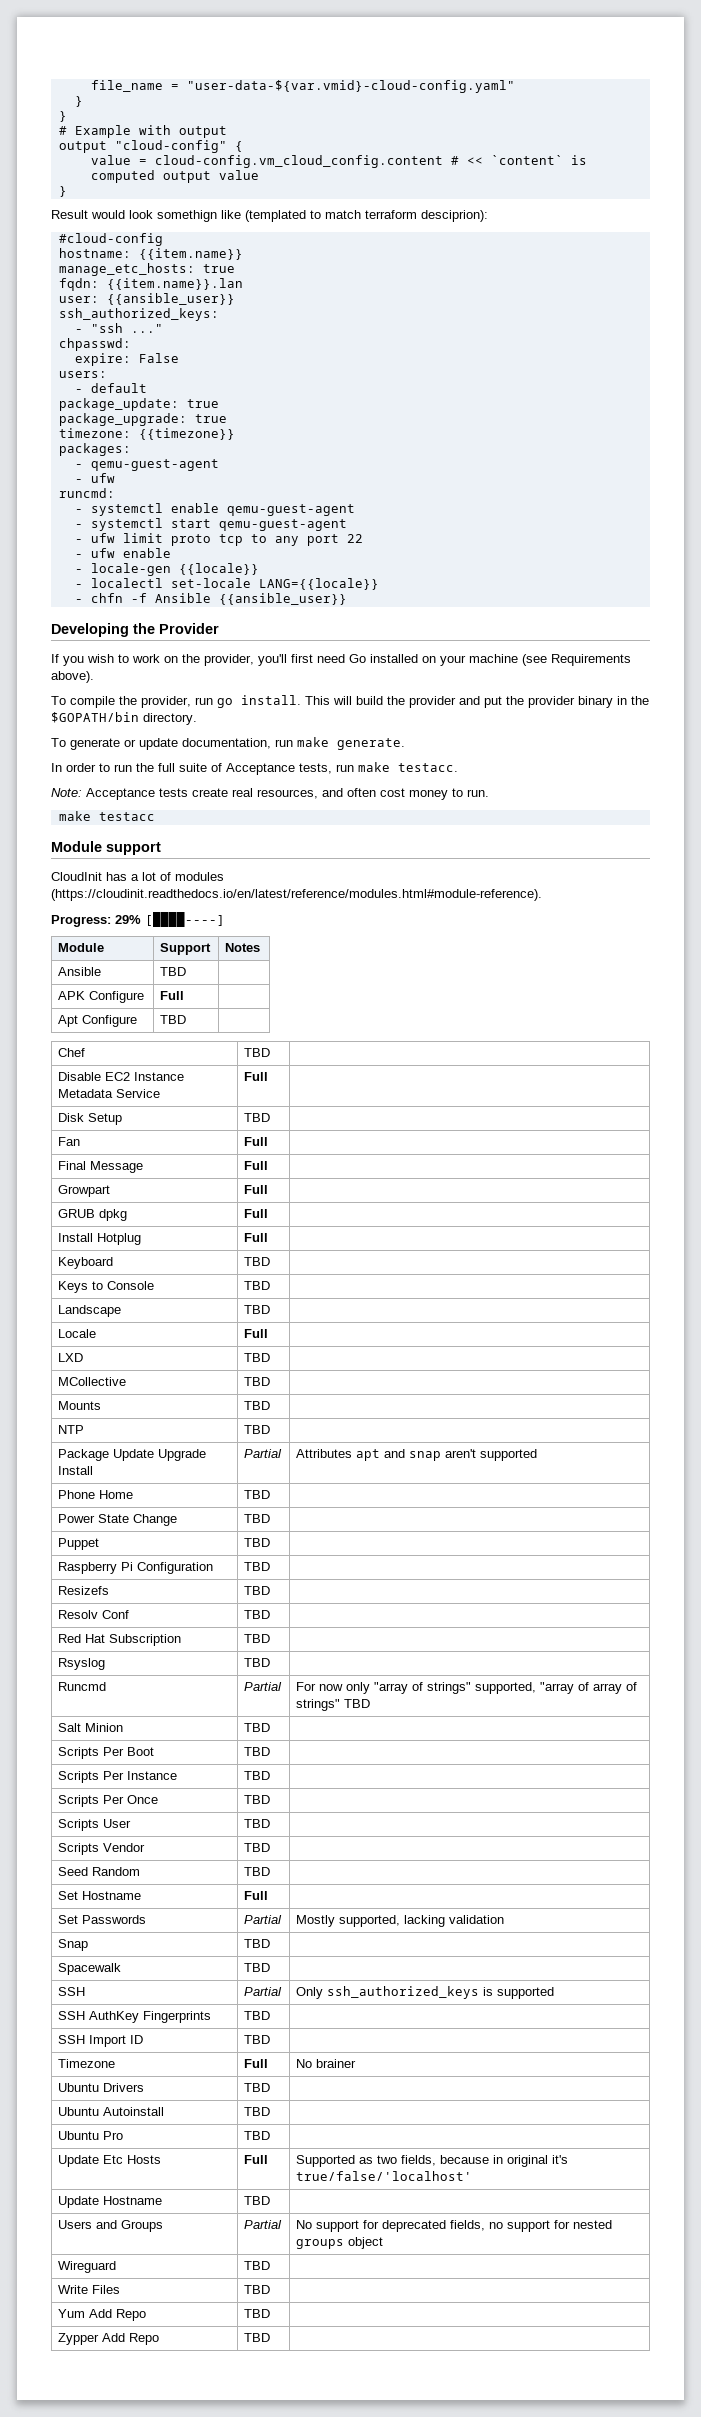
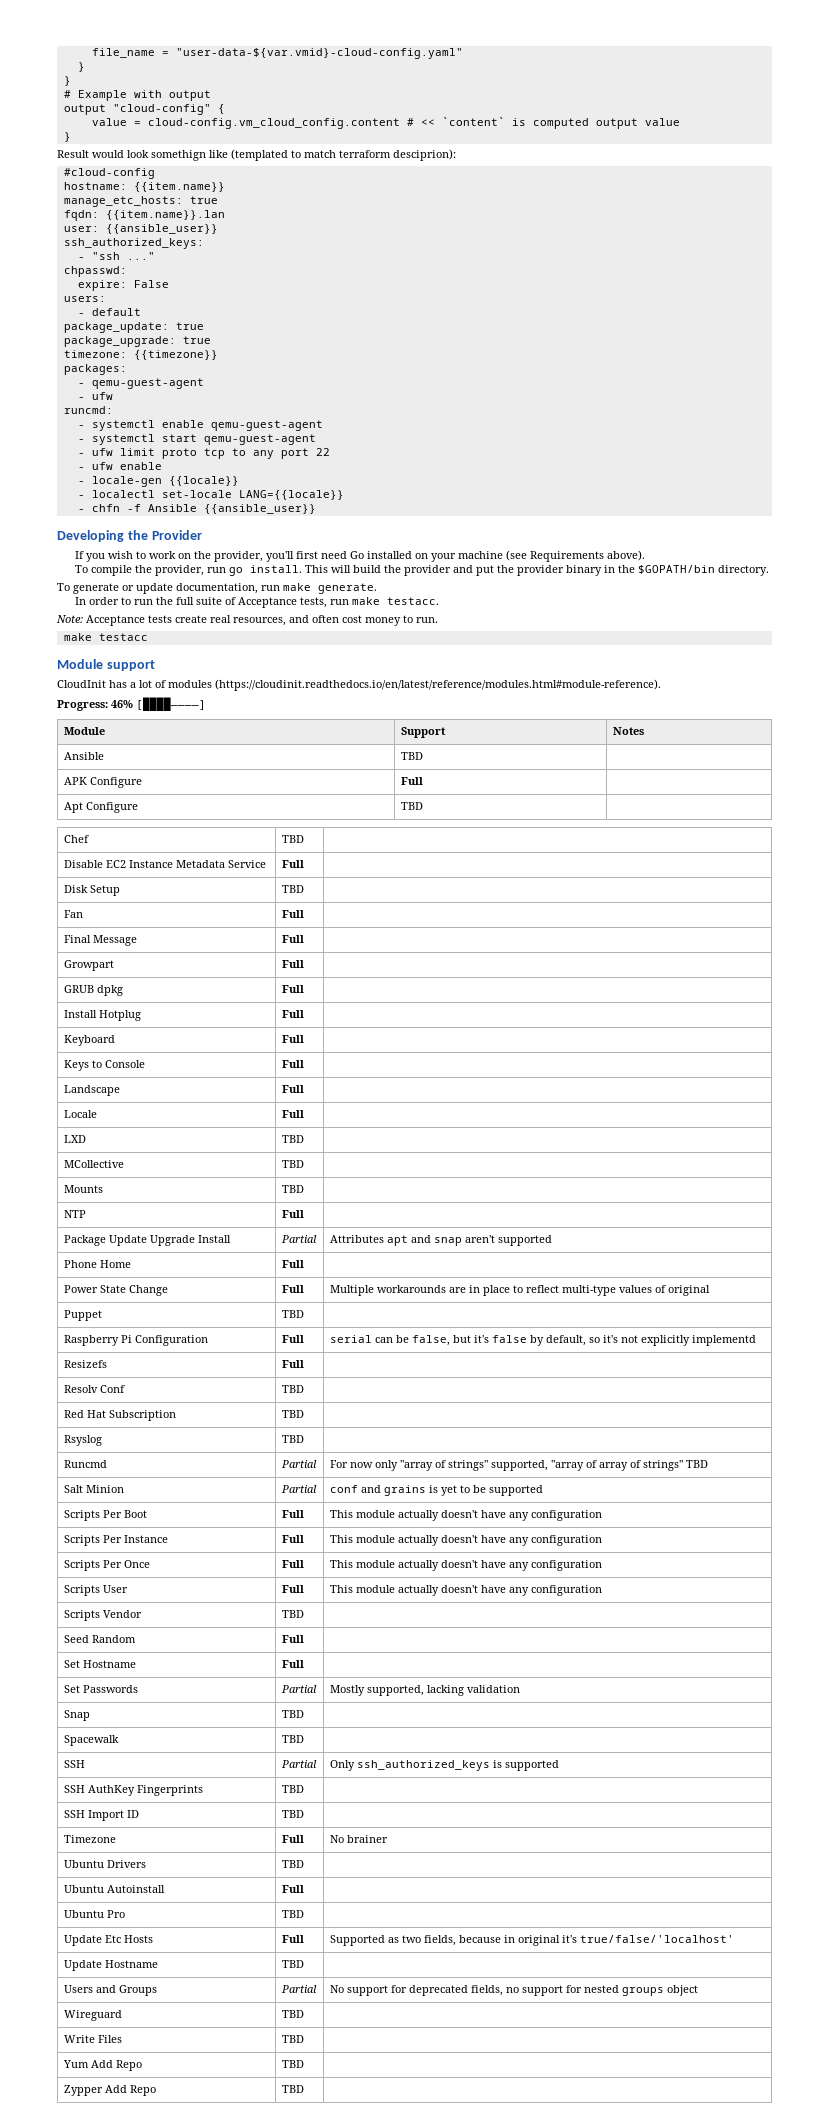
[115,912,225,927] 29% [████----] -> [111,697,206,711] 46% [████————]
[244,1257,271,1266] TBD -> [281,1035,304,1043] Full
[244,1281,271,1290] TBD -> [281,1060,304,1068] Full
[244,1305,271,1314] TBD -> [281,1085,304,1093] Full
[244,1425,271,1434] TBD -> [281,1210,304,1218] Full
[244,1490,271,1499] TBD -> [281,1260,304,1268] Full
[244,1514,271,1523] TBD | -> [281,1285,304,1293] [329,1285,710,1296] Full | Multiple workarounds are in place to reflect multi-type values of original
[244,1562,271,1571] TBD | -> [281,1335,304,1343] [329,1335,756,1346] Full | serial can be false, but it's false by default, so it's not explicitly implementd
[244,1586,271,1595] TBD -> [281,1360,304,1368] Full
[244,1723,271,1732] [58,1747,155,1759] [244,1747,271,1756] [58,1771,178,1783] [244,1771,271,1780] [58,1795,159,1807] [244,1795,271,1804] [58,1819,132,1831] [244,1819,271,1828] TBD | // Scripts Per Boot | TBD | // Scripts Per Instance | TBD | // Scripts Per Once | TBD | // Scripts User | TBD | -> [280,1485,317,1493] [329,1485,543,1496] [63,1510,147,1521] [281,1510,304,1518] [329,1510,602,1521] [63,1535,168,1546] [281,1535,304,1543] [329,1535,602,1546] [63,1560,150,1571] [281,1560,304,1568] [329,1560,602,1571] [63,1585,128,1596] [281,1585,304,1593] [329,1585,602,1596] Partial | conf and grains is yet to be supported // Scripts Per Boot | Full | This module actually doesn't have any configuration // Scripts Per Instance | Full | This module actually doesn't have any configuration // Scripts Per Once | Full | This module actually doesn't have any configuration // Scripts User | Full | This module actually doesn't have any configuration
[244,1867,271,1876] TBD -> [281,1635,304,1643] Full
[244,2107,271,2116] TBD -> [281,1885,304,1893] Full

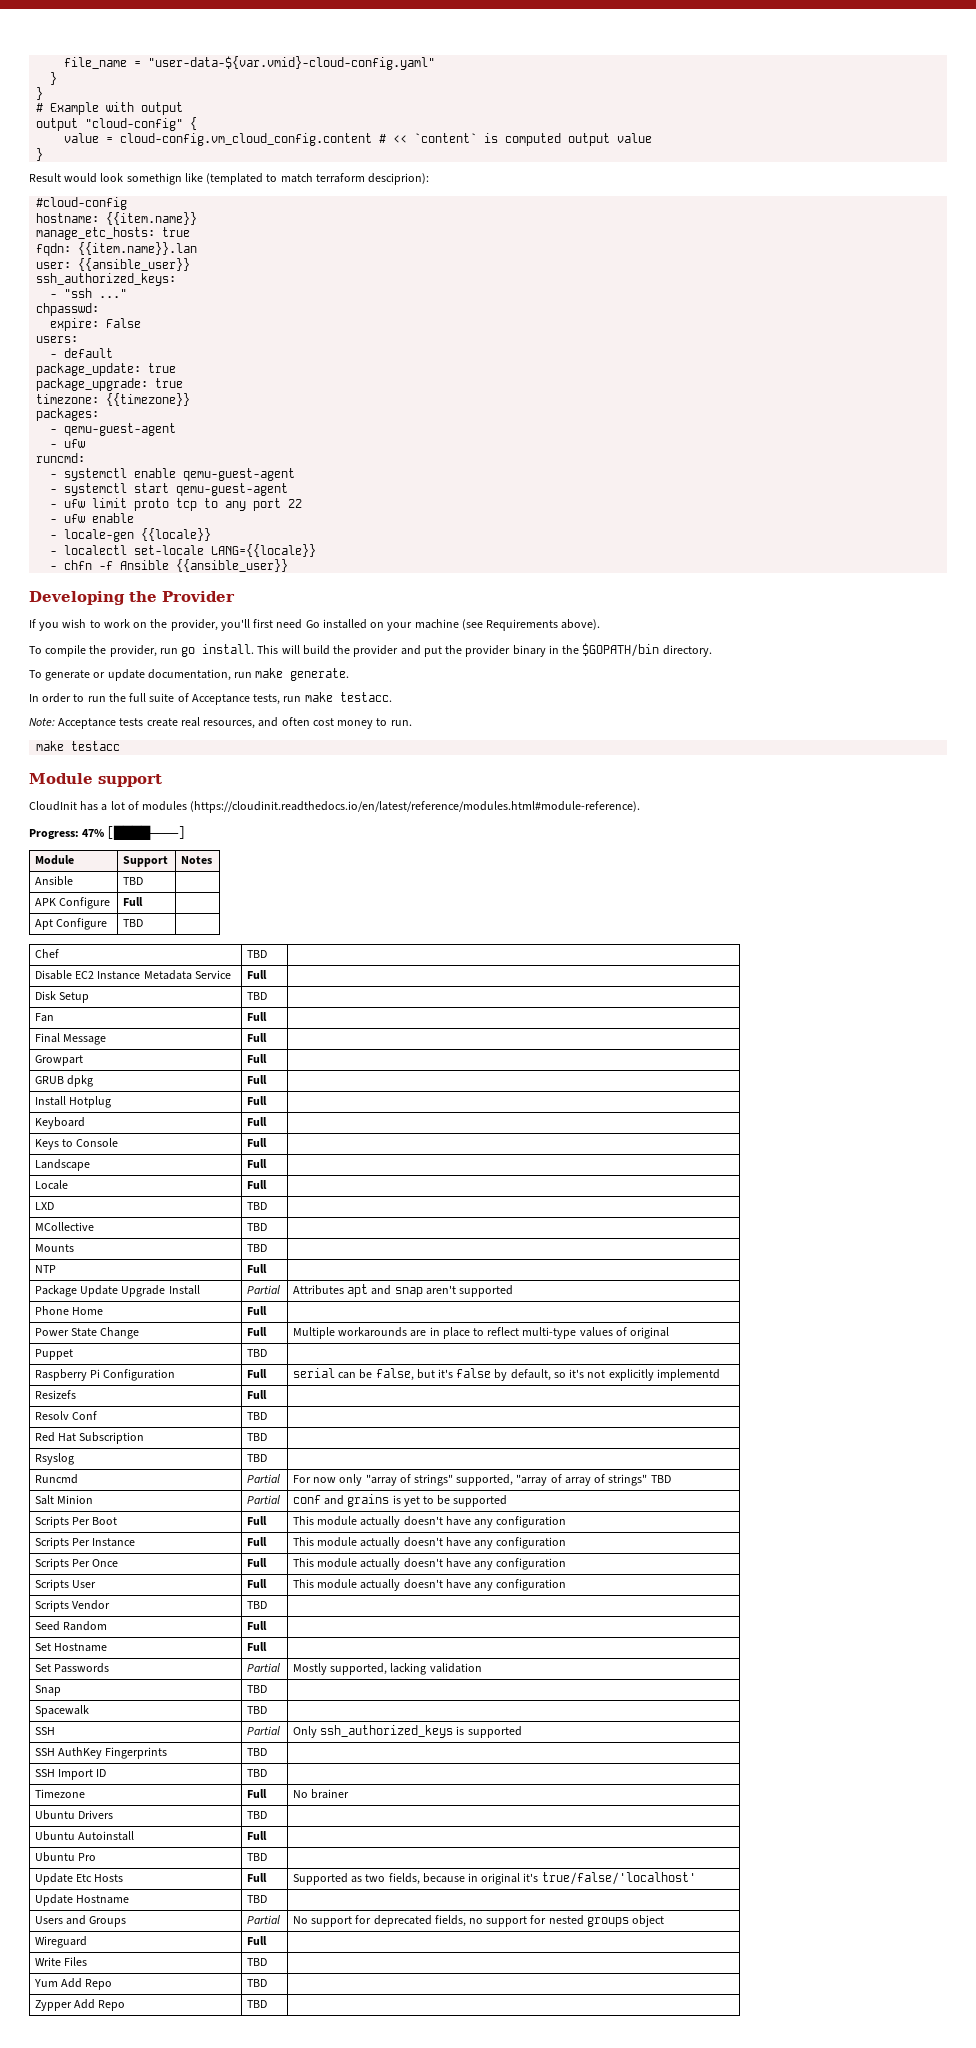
[111,700,133,708] 46% -> [82,829,105,837] 47%
[281,2010,304,2018] TBD -> [246,1936,267,1945] Full

